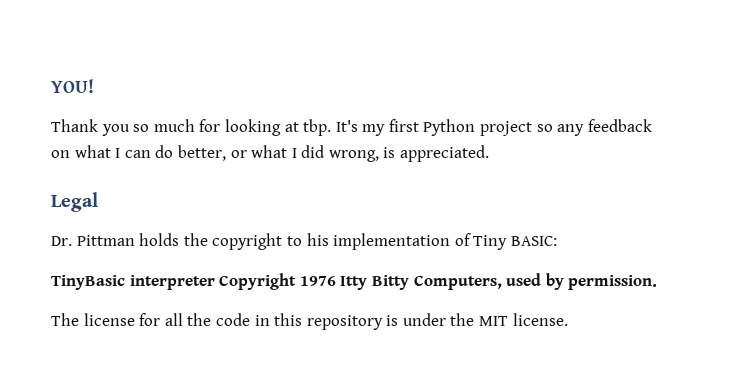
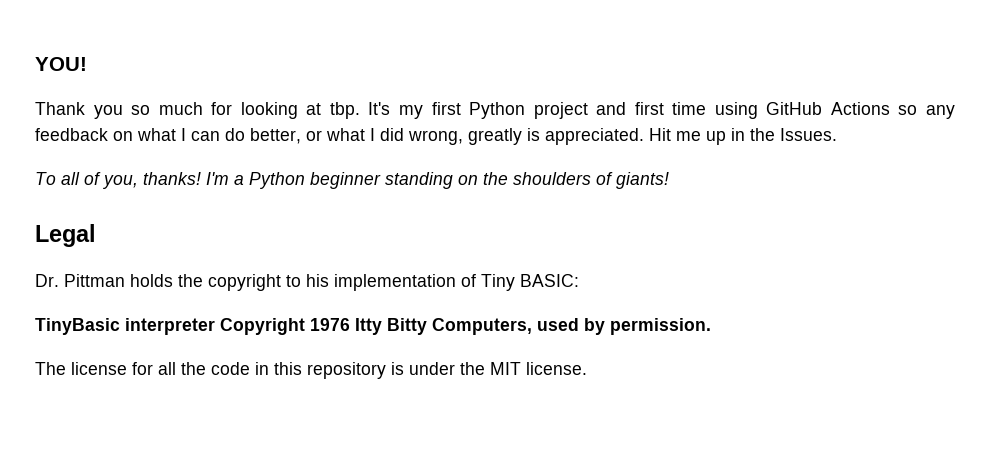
(533, 128) none -> [596,102,890,119] and first time using GitHub Actions
(379, 156) none -> [468,128,522,145] greatly
(490, 153) none -> [649,128,837,145] [35,172,669,189] Hit me up in the Issues. // To all of you, thanks! I'm a Python beginner standing on the shoulders of giants!

